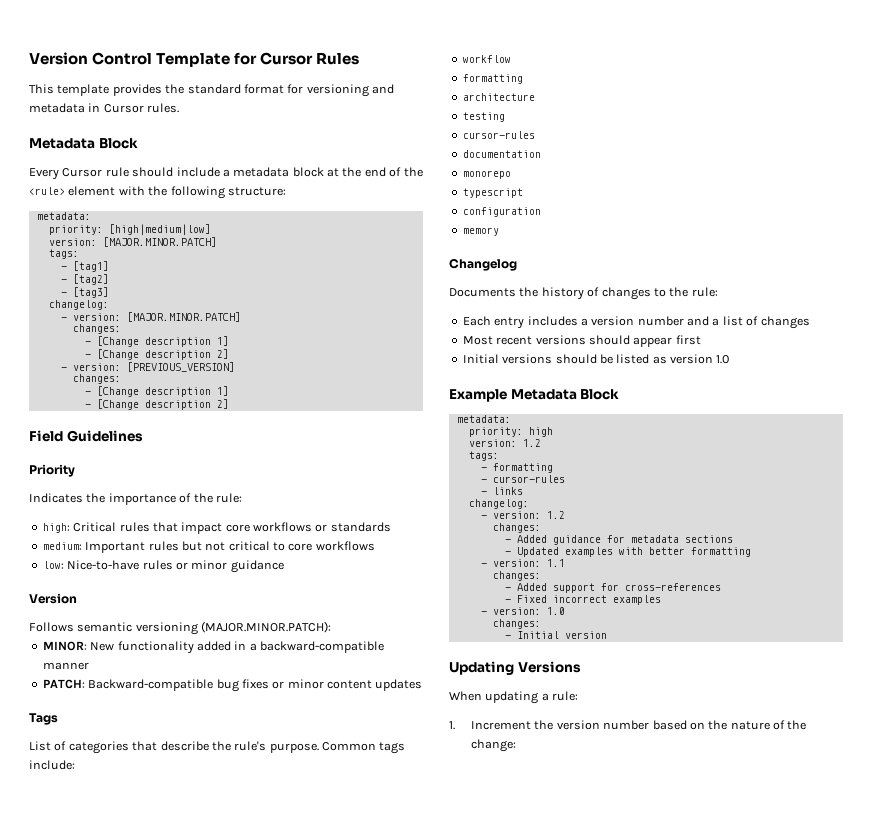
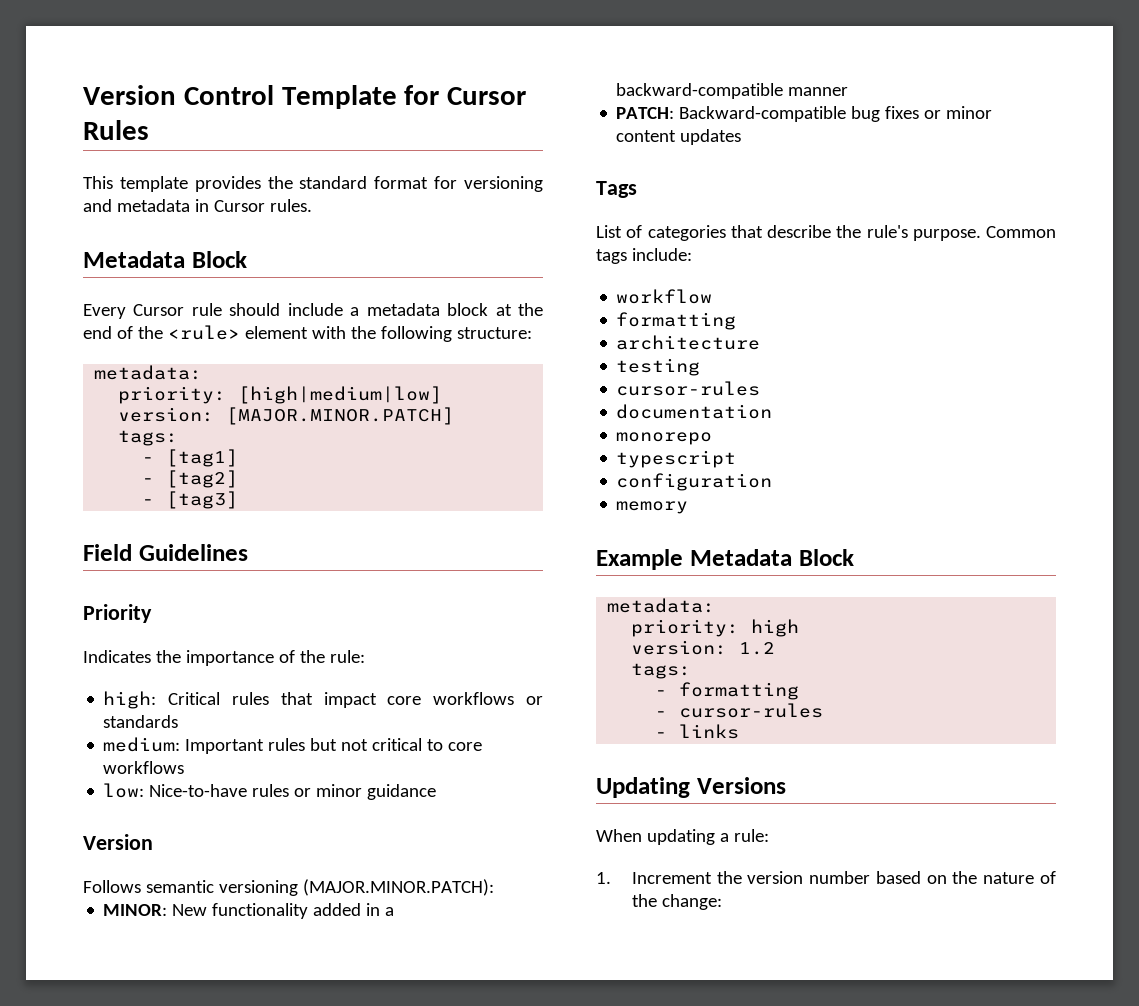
[48,300,109,310] [60,312,241,322] [72,324,121,334] [84,336,229,347] [84,349,229,360] [60,362,235,372] [72,374,121,384] [84,386,229,397] [84,399,229,410] // changelog: // - version: [MAJOR.MINOR.PATCH] // changes: // - [Change description 1] // - [Change description 2] // - version: [PREVIOUS_VERSION] // changes: // - [Change description 1] // - [Change description 2] -> (239, 500) none
[449,258,517,271] [449,287,718,300] [462,316,810,329] [462,335,701,347] [462,354,730,364] // Changelog // Documents the history of changes to the rule: // Each entry includes a version number and a list of changes // Most recent versions should appear first // Initial versions should be listed as version 1.0 -> (689, 507) none
[468,499,529,509] [480,511,565,519] [492,523,541,533] [504,535,733,545] [504,547,751,557] [480,559,565,567] [492,571,541,581] [504,583,721,593] [504,595,661,605] [480,607,565,615] [492,619,541,629] [504,631,607,639] // changelog: // - version: 1.2 // changes: // - Added guidance for metadata sections // - Updated examples with better formatting // - version: 1.1 // changes: // - Added support for cross-references // - Fixed incorrect examples // - version: 1.0 // changes: // - Initial version -> (740, 731) none

